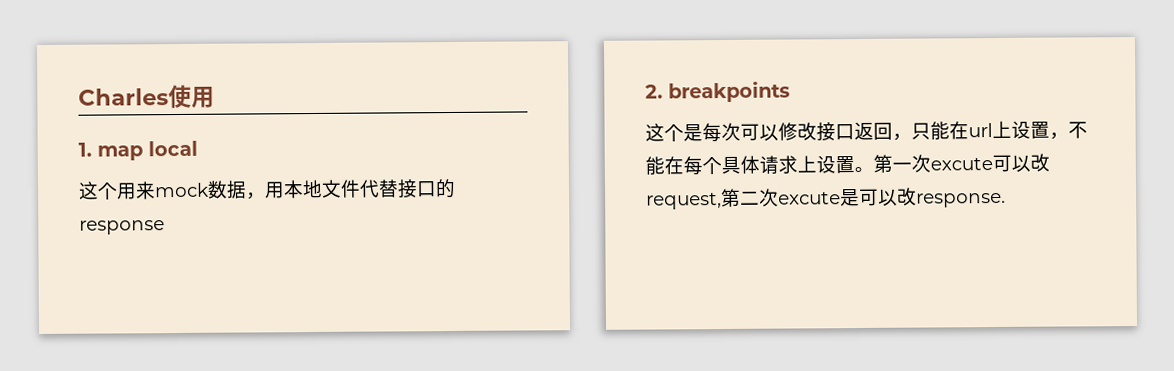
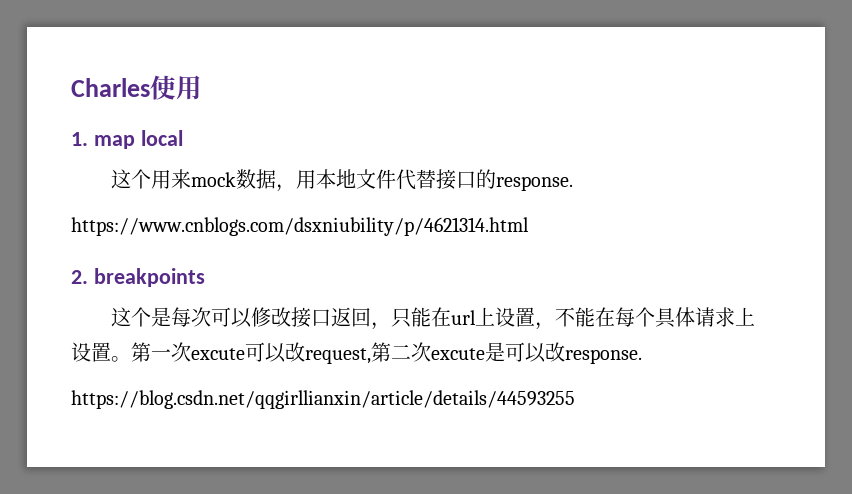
[79,220,165,235] response -> [496,176,574,191] [71,217,529,236] response. // https://www.cnblogs.com/dsxniubility/p/4621314.html
(1006, 200) none -> [71,390,575,409] // https://blog.csdn.net/qqgirllianxin/article/details/44593255

